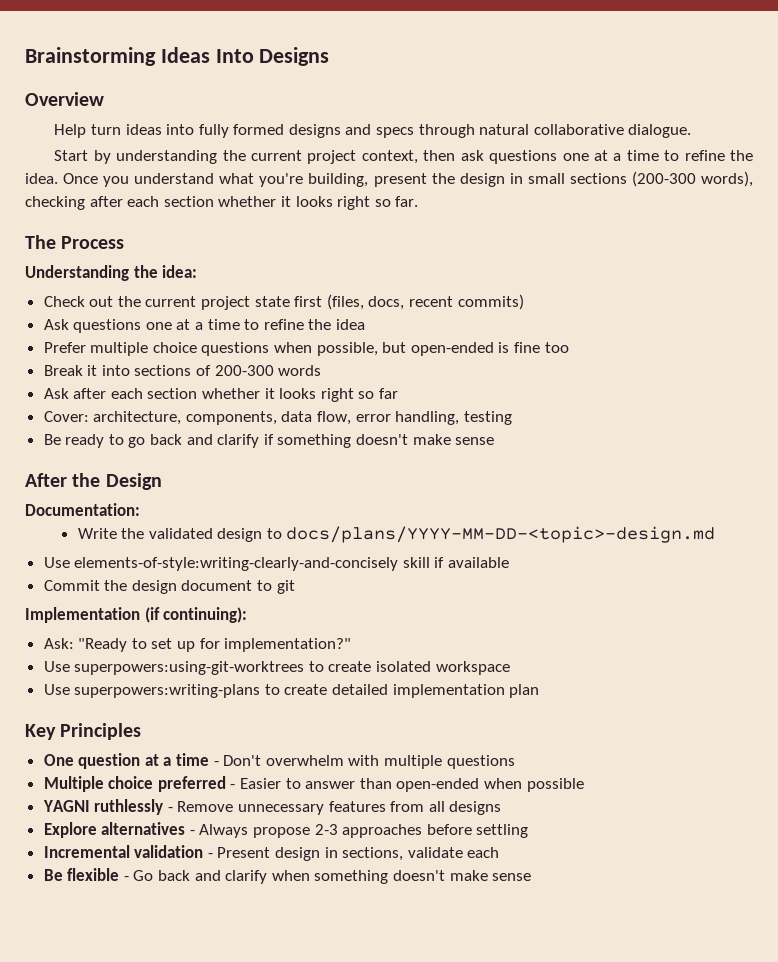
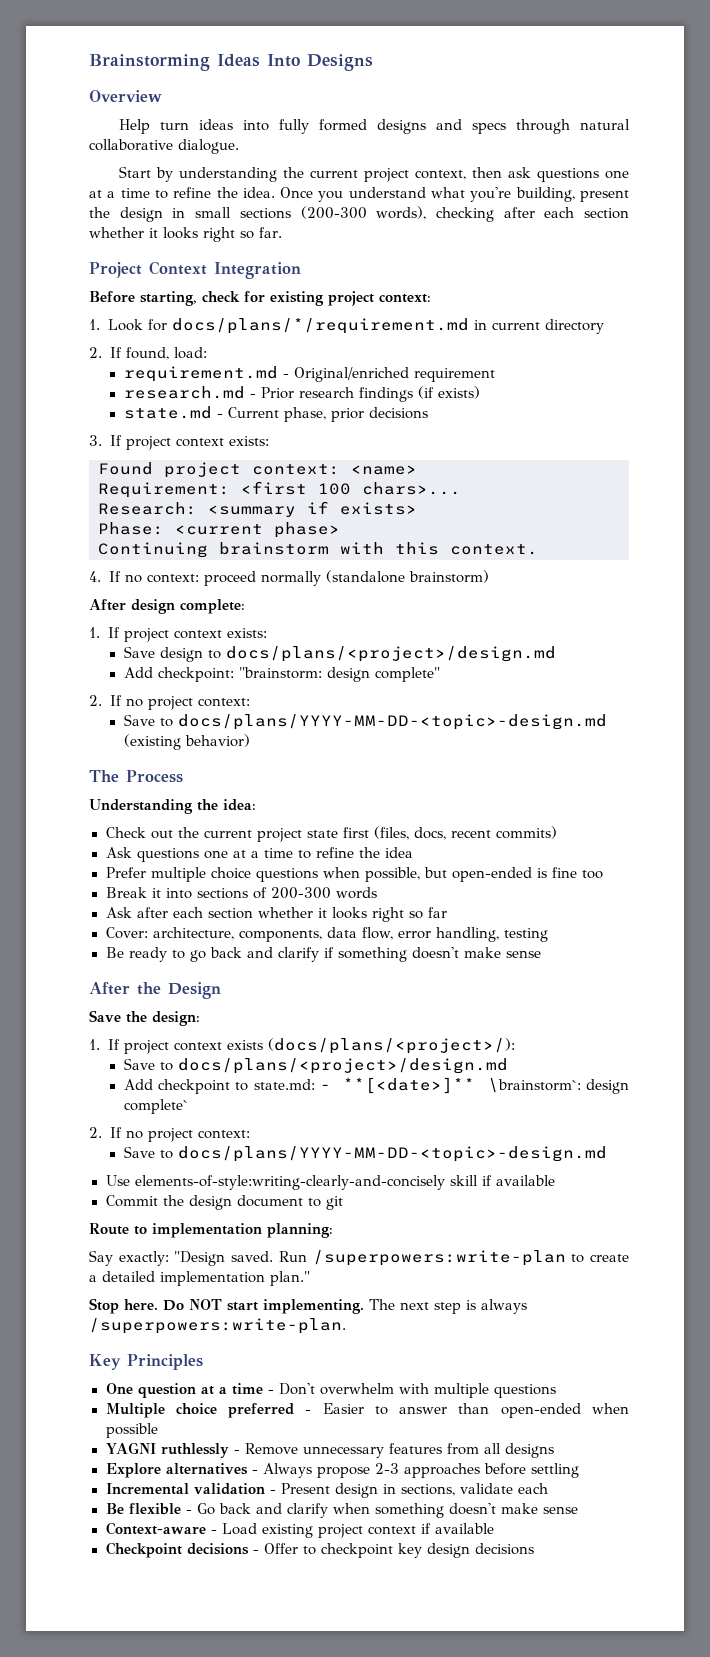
(419, 201) none -> [89,261,301,279] [89,291,431,306] [89,318,604,334] [89,347,207,360] [123,366,495,382] [123,386,480,402] [123,406,428,422] [89,435,269,450] [98,462,417,478] [98,481,461,498] [98,501,417,517] [98,522,340,538] [98,542,538,558] [89,570,489,586] [89,599,245,614] [89,627,267,642] [123,646,556,662] [123,667,440,682] [89,695,250,710] [123,714,607,730] [123,734,250,750] // Project Context Integration // Before starting, check for existing project context: // 1. Look for docs/plans/*/requirement.md in current directory // 2. If found, load: // requirement.md - Original/enriched requirement // research.md - Prior research findings (if exists) // state.md - Current phase, prior decisions // 3. If project context exists: // Found project context: <name> // Requirement: <first 100 chars>... // Research: <summary if exists> // Phase: <current phase> // Continuing brainstorm with this context. // 4. If no context: proceed normally (standalone brainstorm) // After design complete: // 1. If project context exists: // Save design to docs/plans/<project>/design.md // Add checkpoint: "brainstorm: design complete" // 2. If no project context: // Save to docs/plans/YYYY-MM-DD-<topic>-design.md (existing behavior)
[25,503,140,516] [77,528,263,542] Documentation: // Write the validated design -> [89,1010,200,1026] [89,1038,515,1054] [123,1058,508,1074] [123,1077,629,1094] [123,1099,188,1114] [89,1127,250,1142] [123,1146,155,1158] Save the design: // 1. If project context exists (docs/plans/<project>/): // Save to docs/plans/<project>/design.md // Add checkpoint to state.md: - **[<date>]** \brainstorm`: design complete` // 2. If no project context: // Save
[25,607,248,623] [43,638,352,652] [43,661,510,675] [43,684,540,698] Implementation (if continuing): // Ask: "Ready to set up for implementation?" // Use superpowers:using-git-worktrees to create isolated workspace // Use superpowers:writing-plans to create detailed implementation plan -> [89,1223,333,1238] [89,1250,629,1266] [89,1271,310,1286] [89,1298,527,1314] [89,1318,346,1334] Route to implementation planning: // Say exactly: "Design saved. Run /superpowers:write-plan to create a detailed implementation plan." // Stop here. Do NOT start implementing. The next step is always /superpowers:write-plan.
(532, 877) none -> [105,1522,494,1538] [105,1542,534,1558] // Context-aware - Load existing project context if available // Checkpoint decisions - Offer to checkpoint key design decisions

